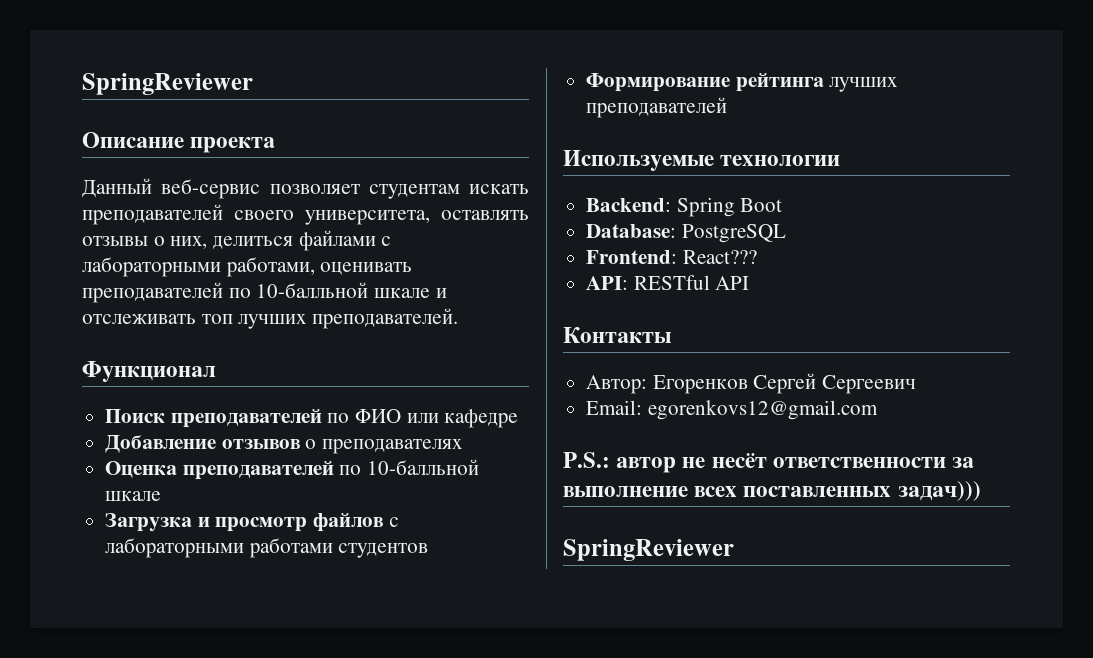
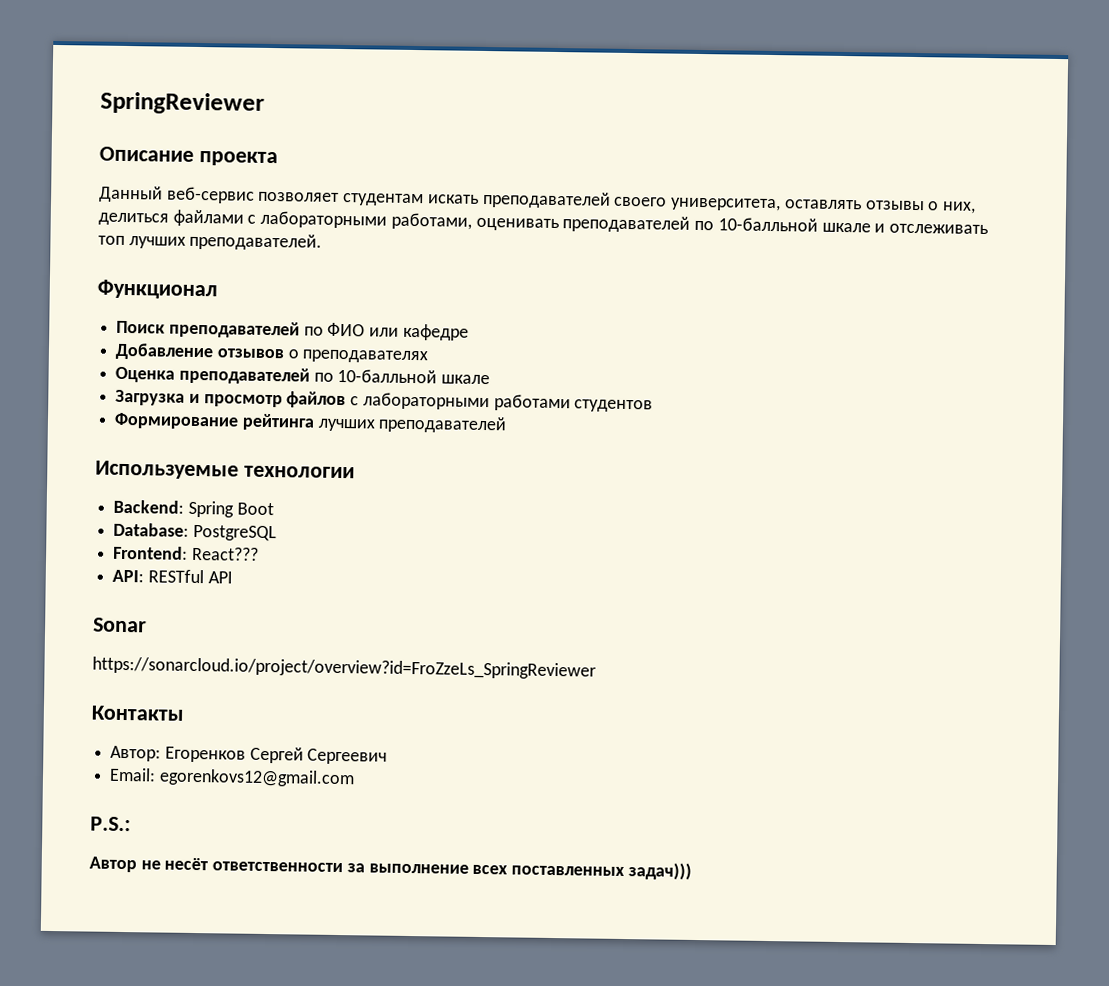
(750, 283) none -> [93,617,147,633] [92,656,596,680] // Sonar // https://sonarcloud.io/project/overview?id=FroZzeLs_SpringReviewer
[616,457,677,473] автор -> [89,856,137,873] // Aвтор
[563,539,734,561] // SpringReviewer -> (692, 871) none

